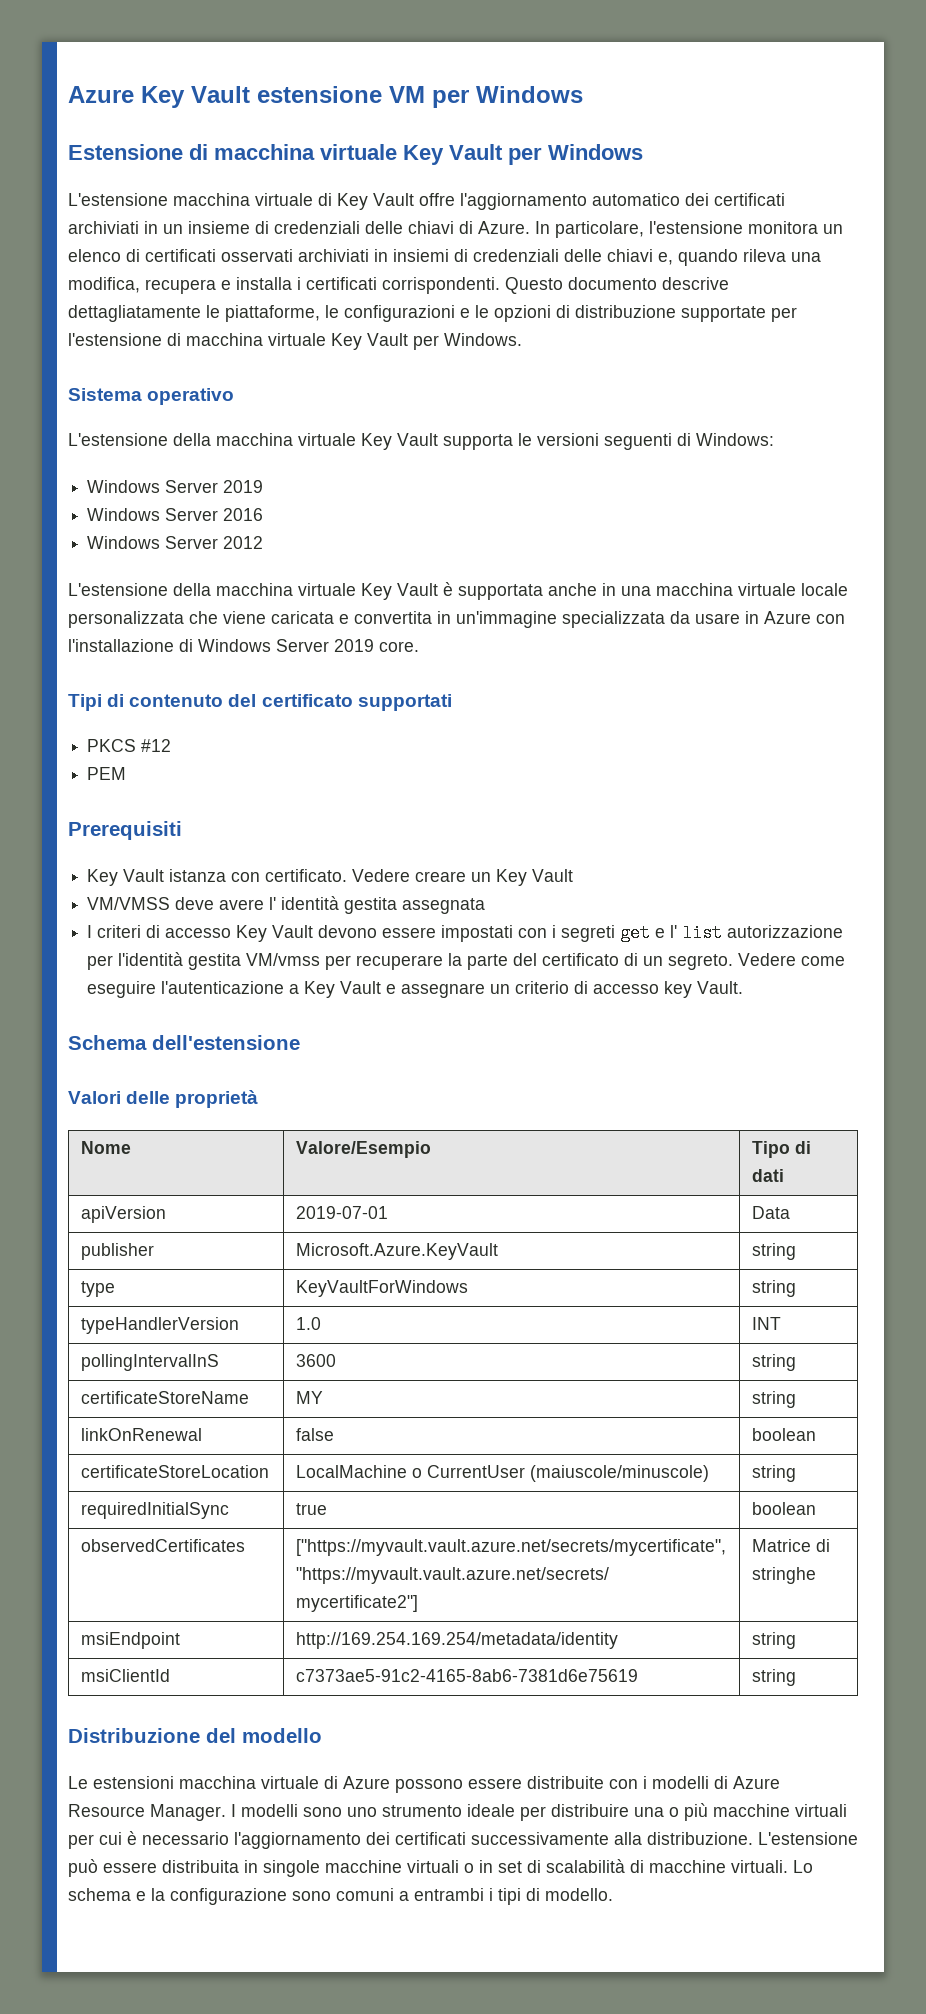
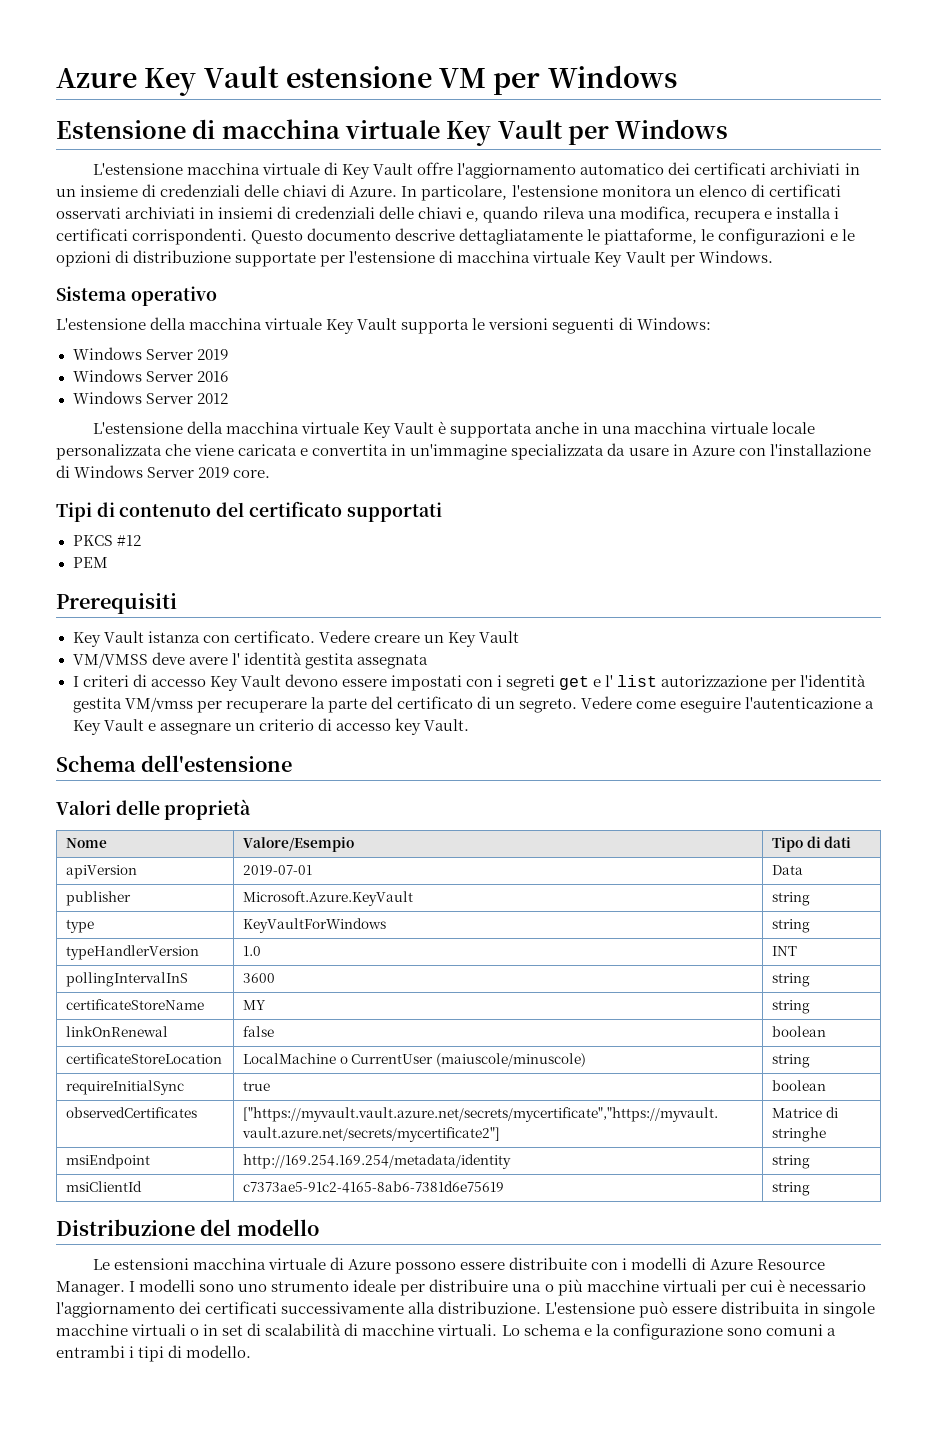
[81,1502,230,1519] requiredInitialSync -> [66,1080,185,1095] requireInitialSync

